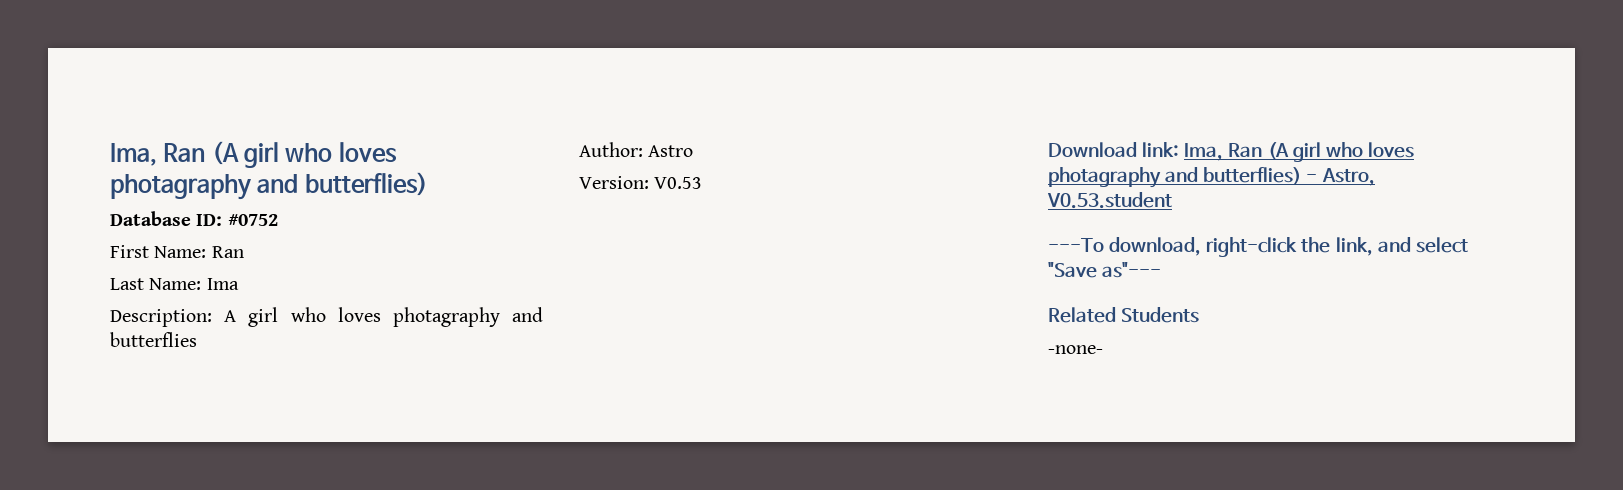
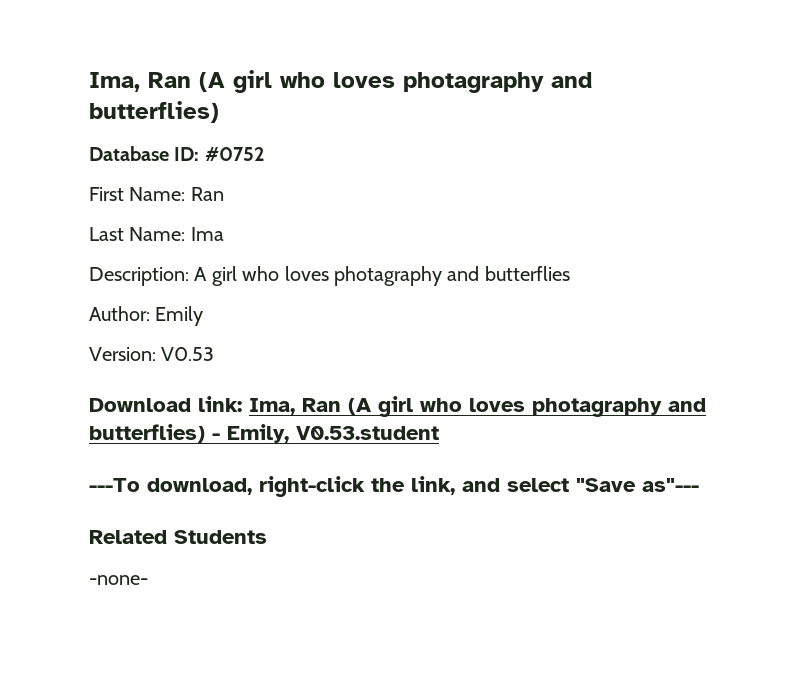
[648,145,694,157] Astro -> [155,306,204,326] Emily
[1321,168,1375,186] Astro, -> [227,424,289,443] Emily,

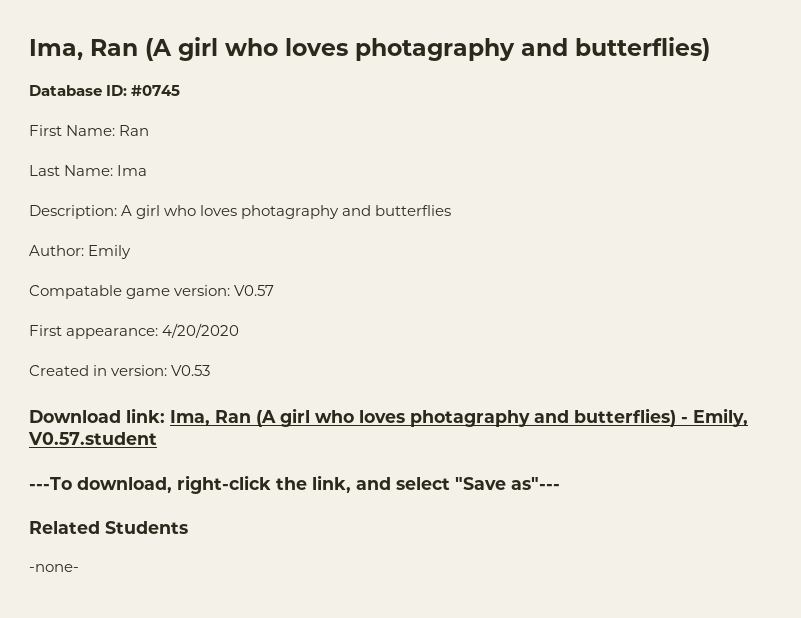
[204,147,265,161] #0752 -> [131,85,181,96] #0745
[89,347,156,361] Version: -> [29,285,275,299] [29,323,240,339] [29,365,168,376] Compatable game version: V0.57 // First appearance: 4/20/2020 // Created in version:
[296,426,439,440] V0.53.student -> [28,432,157,445] V0.57.student

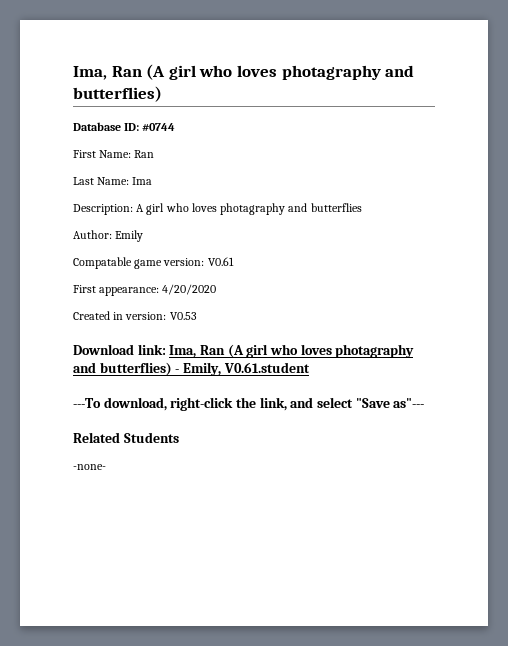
[131,85,181,96] #0745 -> [142,123,176,131] #0744
[234,285,275,296] V0.57 -> [207,257,234,266] V0.61
[28,432,157,445] V0.57.student -> [223,362,310,373] V0.61.student

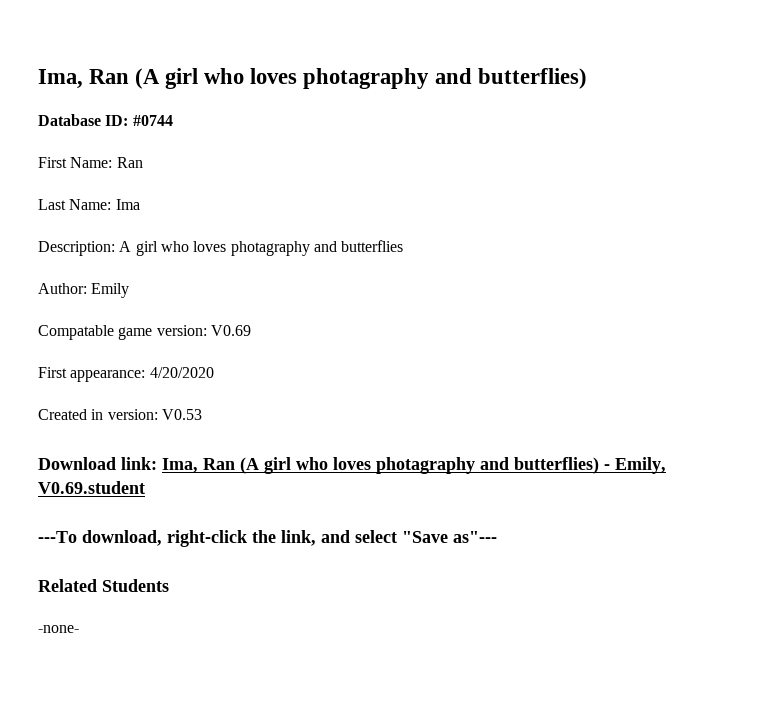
[207,257,234,266] V0.61 -> [210,325,251,336] V0.69
[223,362,310,373] V0.61.student -> [38,481,145,494] V0.69.student

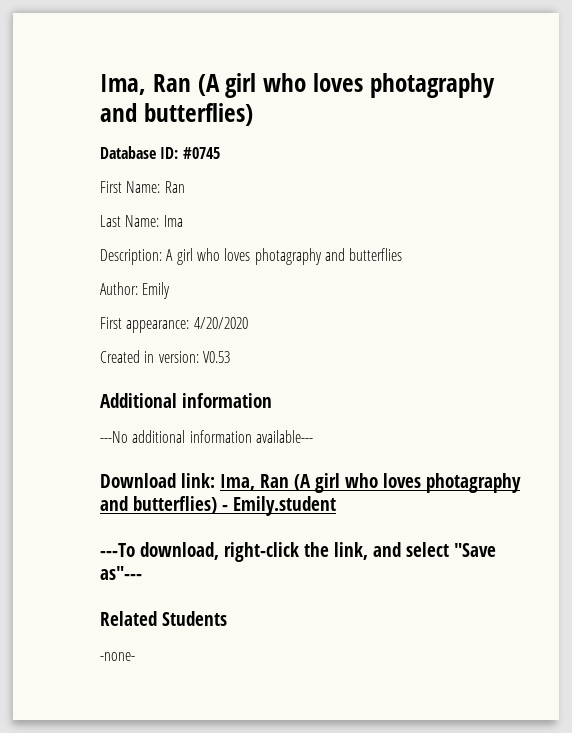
[132,115,173,126] #0744 -> [182,147,220,159] #0745
[38,325,251,340] // Compatable game version: V0.69 -> (171, 290) none
(202, 414) none -> [100,393,272,408] [100,430,313,443] // Additional information // ---No additional information available---
[615,457,666,474] [38,481,145,494] Emily, V0.69.student -> [233,496,336,516] Emily.student

